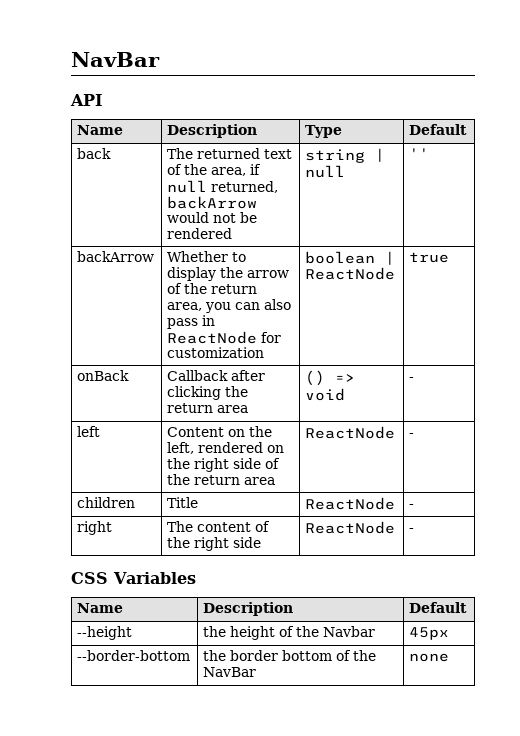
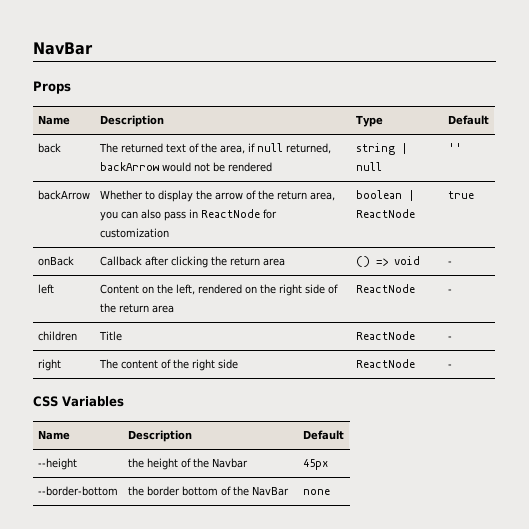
[70,94,102,106] API -> [33,81,71,94] Props

